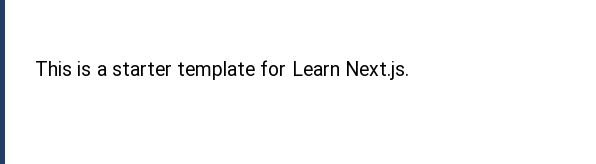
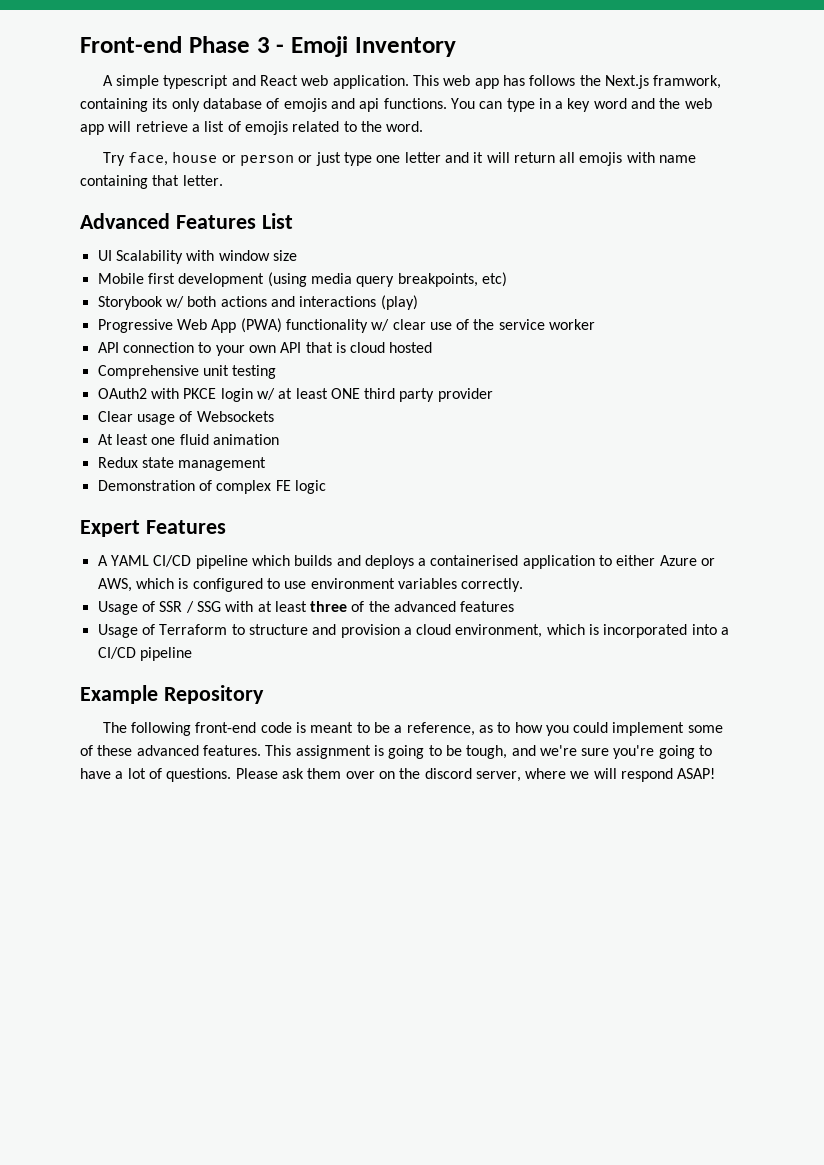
[35,60,409,80] This is a starter template for Learn Next.js. -> [80,36,456,57] [102,75,722,89] [80,98,712,112] [80,121,424,135] [102,151,697,167] [80,175,223,189] [80,213,293,229] [97,250,297,264] [97,272,507,287] [97,295,418,310] [97,318,596,333] [97,342,433,356] [97,365,277,379] [97,388,493,402] [97,411,274,425] [97,434,279,445] [97,457,267,471] [97,480,326,494] [80,520,226,537] [97,555,716,569] [97,578,524,592] [97,601,515,615] [97,624,730,638] [97,647,192,661] [80,685,264,704] [102,722,723,736] [80,745,713,759] [80,768,716,782] Front-end Phase 3 - Emoji Inventory // A simple typescript and React web application. This web app has follows the Next.js framwork, containing its only database of emojis and api functions. You can type in a key word and the web app will retrieve a list of emojis related to the word. // Try face, house or person or just type one letter and it will return all emojis with name containing that letter. // Advanced Features List // UI Scalability with window size // Mobile first development (using media query breakpoints, etc) // Storybook w/ both actions and interactions (play) // Progressive Web App (PWA) functionality w/ clear use of the service worker // API connection to your own API that is cloud hosted // Comprehensive unit testing // OAuth2 with PKCE login w/ at least ONE third party provider // Clear usage of Websockets // At least one fluid animation // Redux state management // Demonstration of complex FE logic // Expert Features // A YAML CI/CD pipeline which builds and deploys a containerised application to either Azure or AWS, which is configured to use environment variables correctly. // Usage of SSR / SSG with at least three of the advanced features // Usage of Terraform to structure and provision a cloud environment, which is incorporated into a CI/CD pipeline // Example Repository // The following front-end code is meant to be a reference, as to how you could implement some of these advanced features. This assignment is going to be tough, and we're sure you're going to have a lot of questions. Please ask them over on the discord server, where we will respond ASAP!

